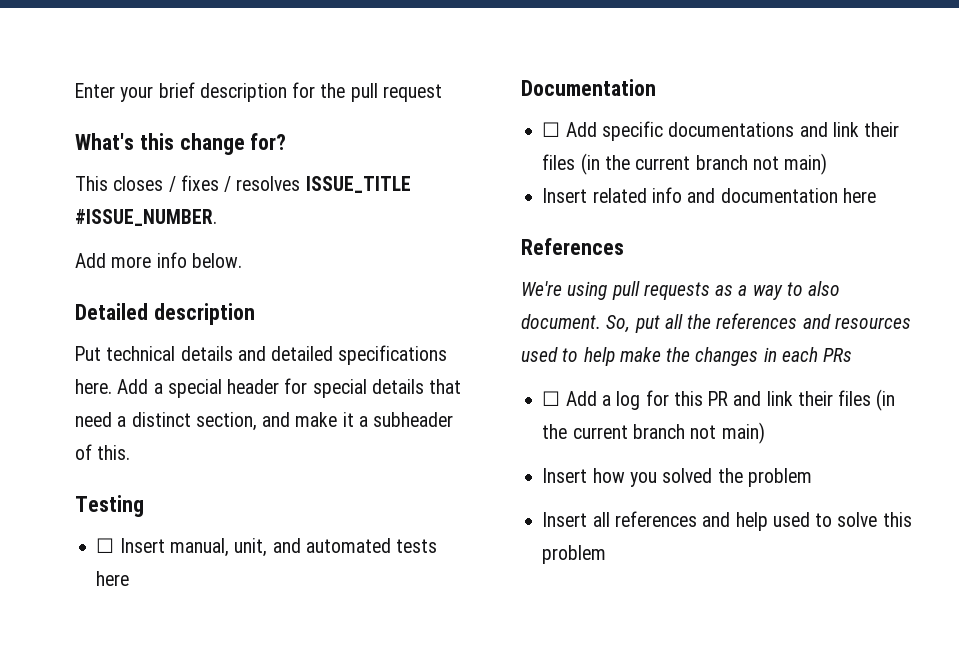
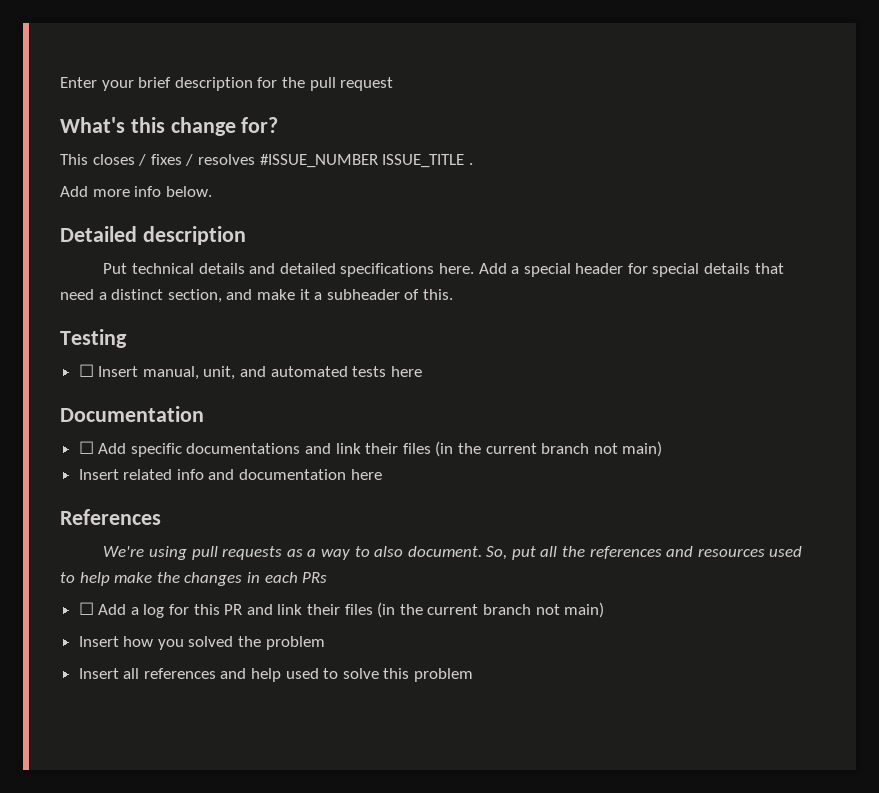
[305,176,411,193] [75,209,217,226] ISSUE_TITLE #ISSUE_NUMBER. -> [259,154,473,168] #ISSUE_NUMBER ISSUE_TITLE .

